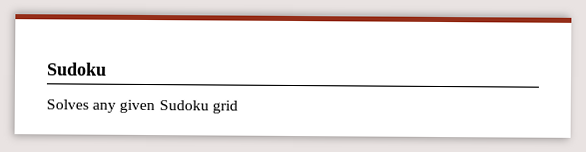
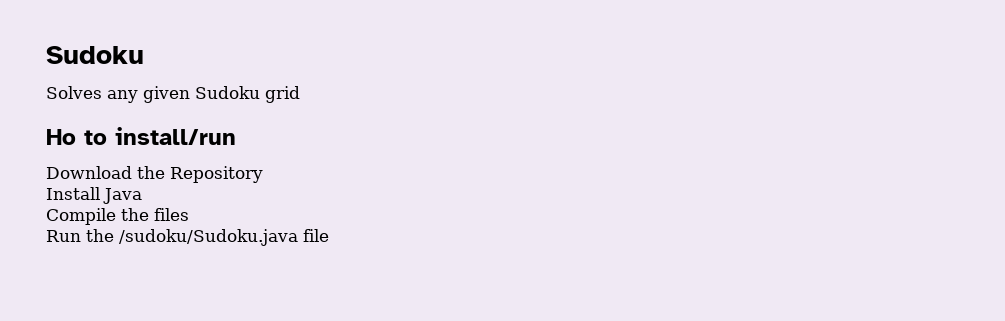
(238, 107) none -> [46,127,236,145] [46,166,263,183] [46,187,142,204] [46,208,189,225] [46,229,329,246] // Ho to install/run // Download the Repository // Install Java // Compile the files // Run the /sudoku/Sudoku.java file

